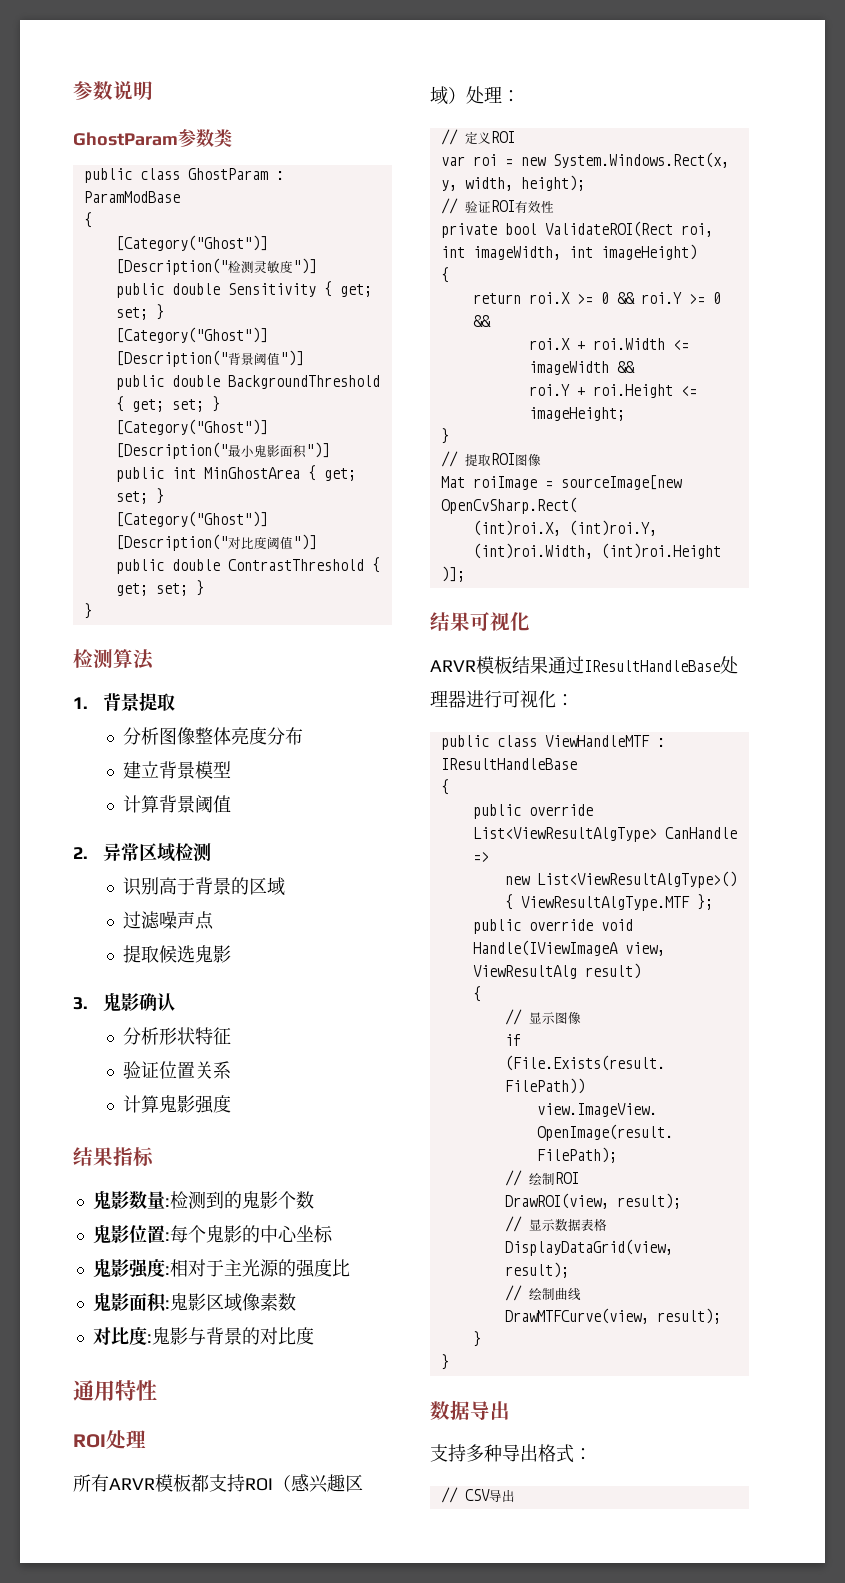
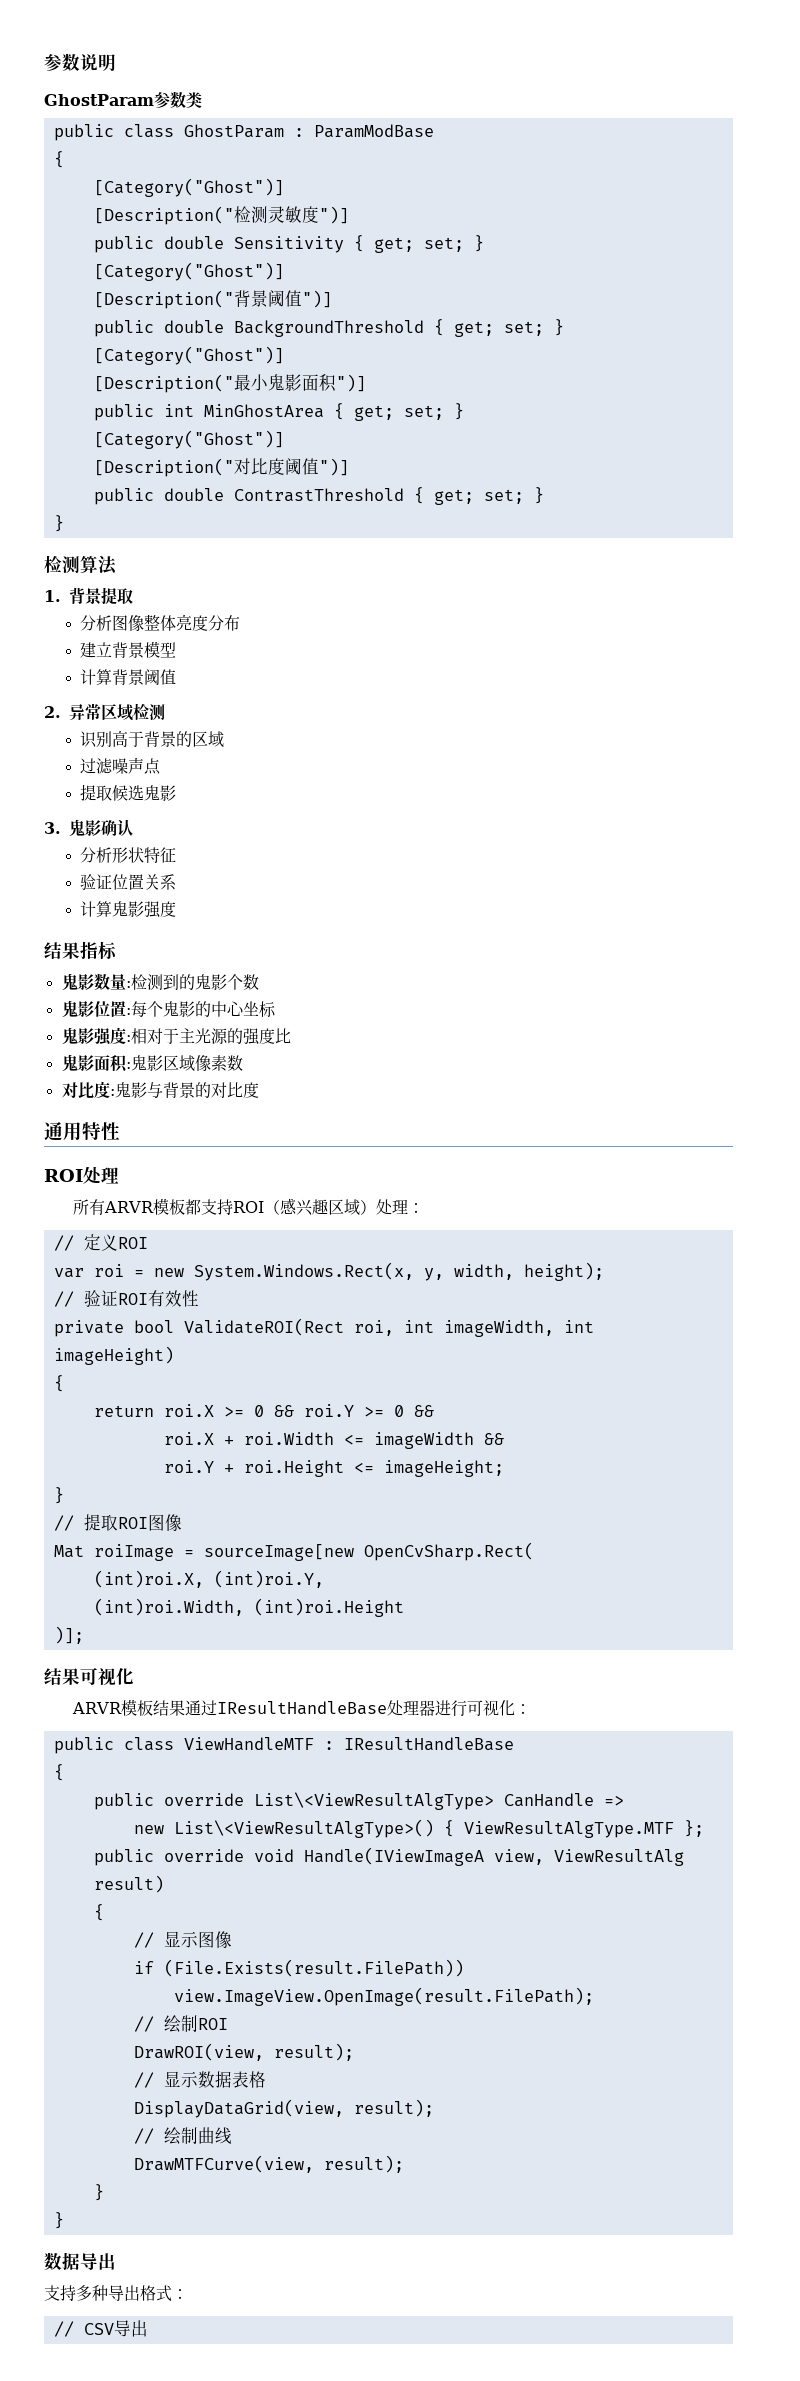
[472,827,657,842] List<ViewResultAlgType> -> [253,1792,494,1810] List\<ViewResultAlgType>
[536,871,737,888] List<ViewResultAlgType>() -> [173,1819,434,1838] List\<ViewResultAlgType>()

